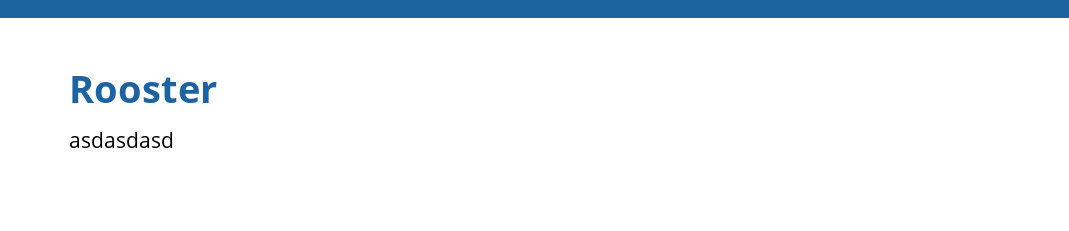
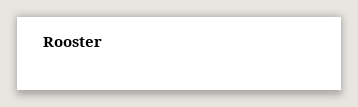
[69,132,174,148] // asdasdasd -> (102, 42) none

